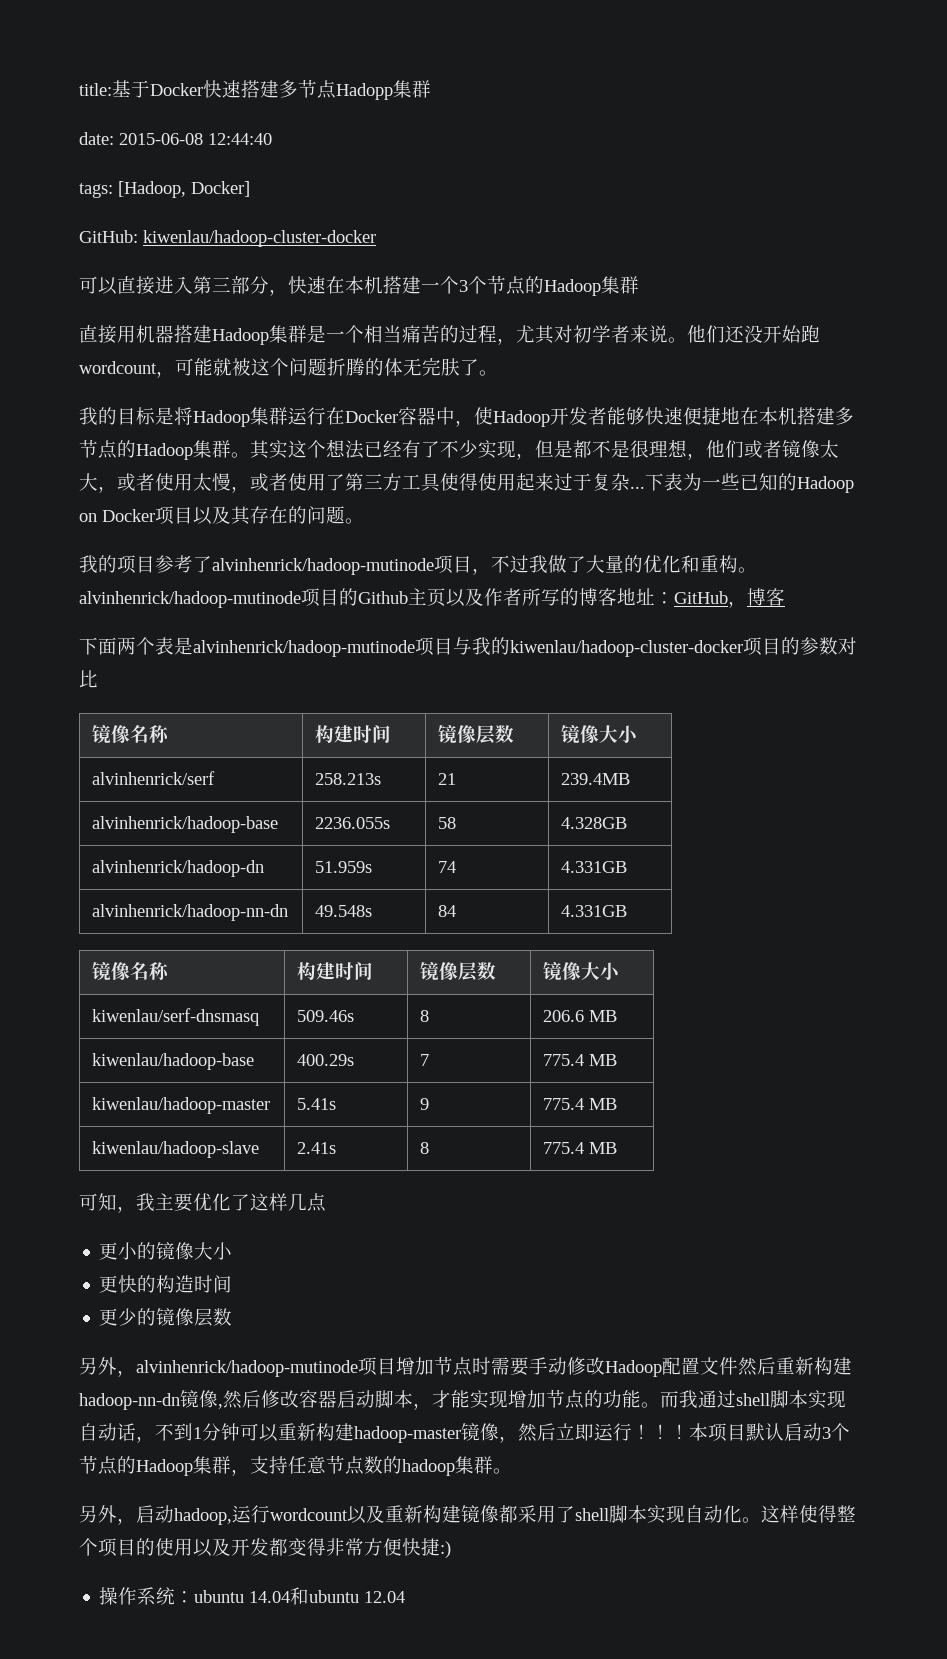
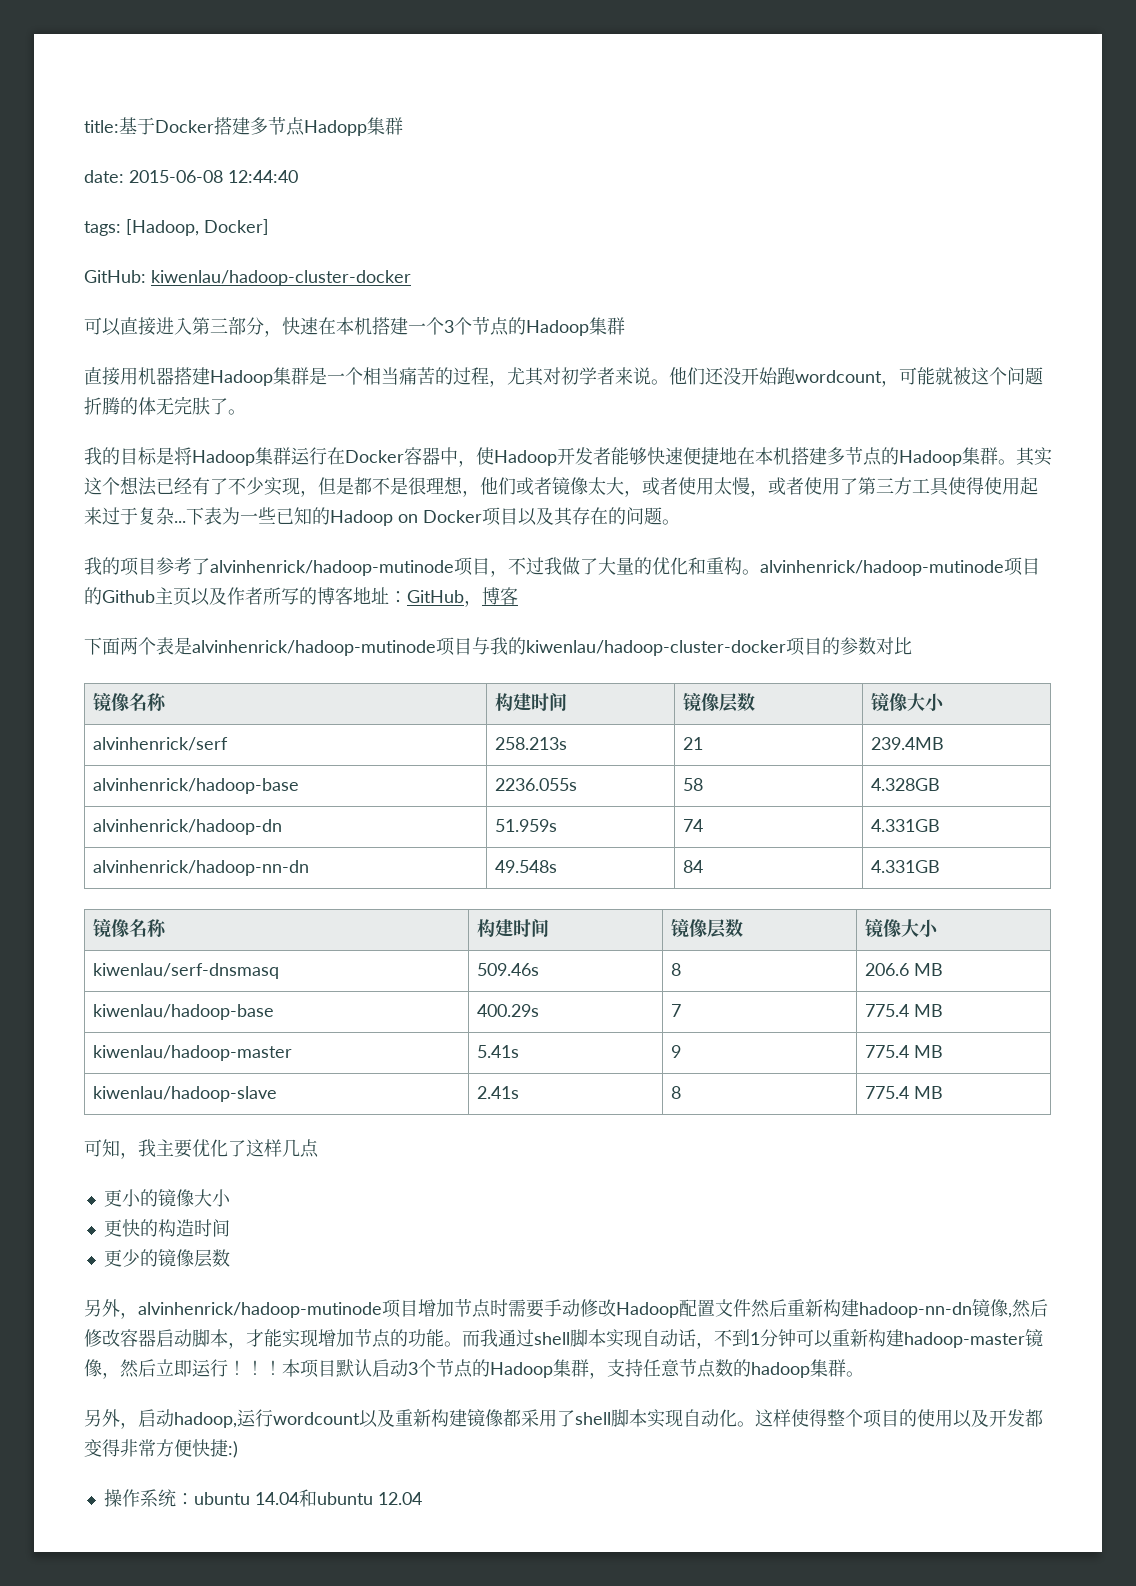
[203,80,241,98] 快速 -> (214, 126) none

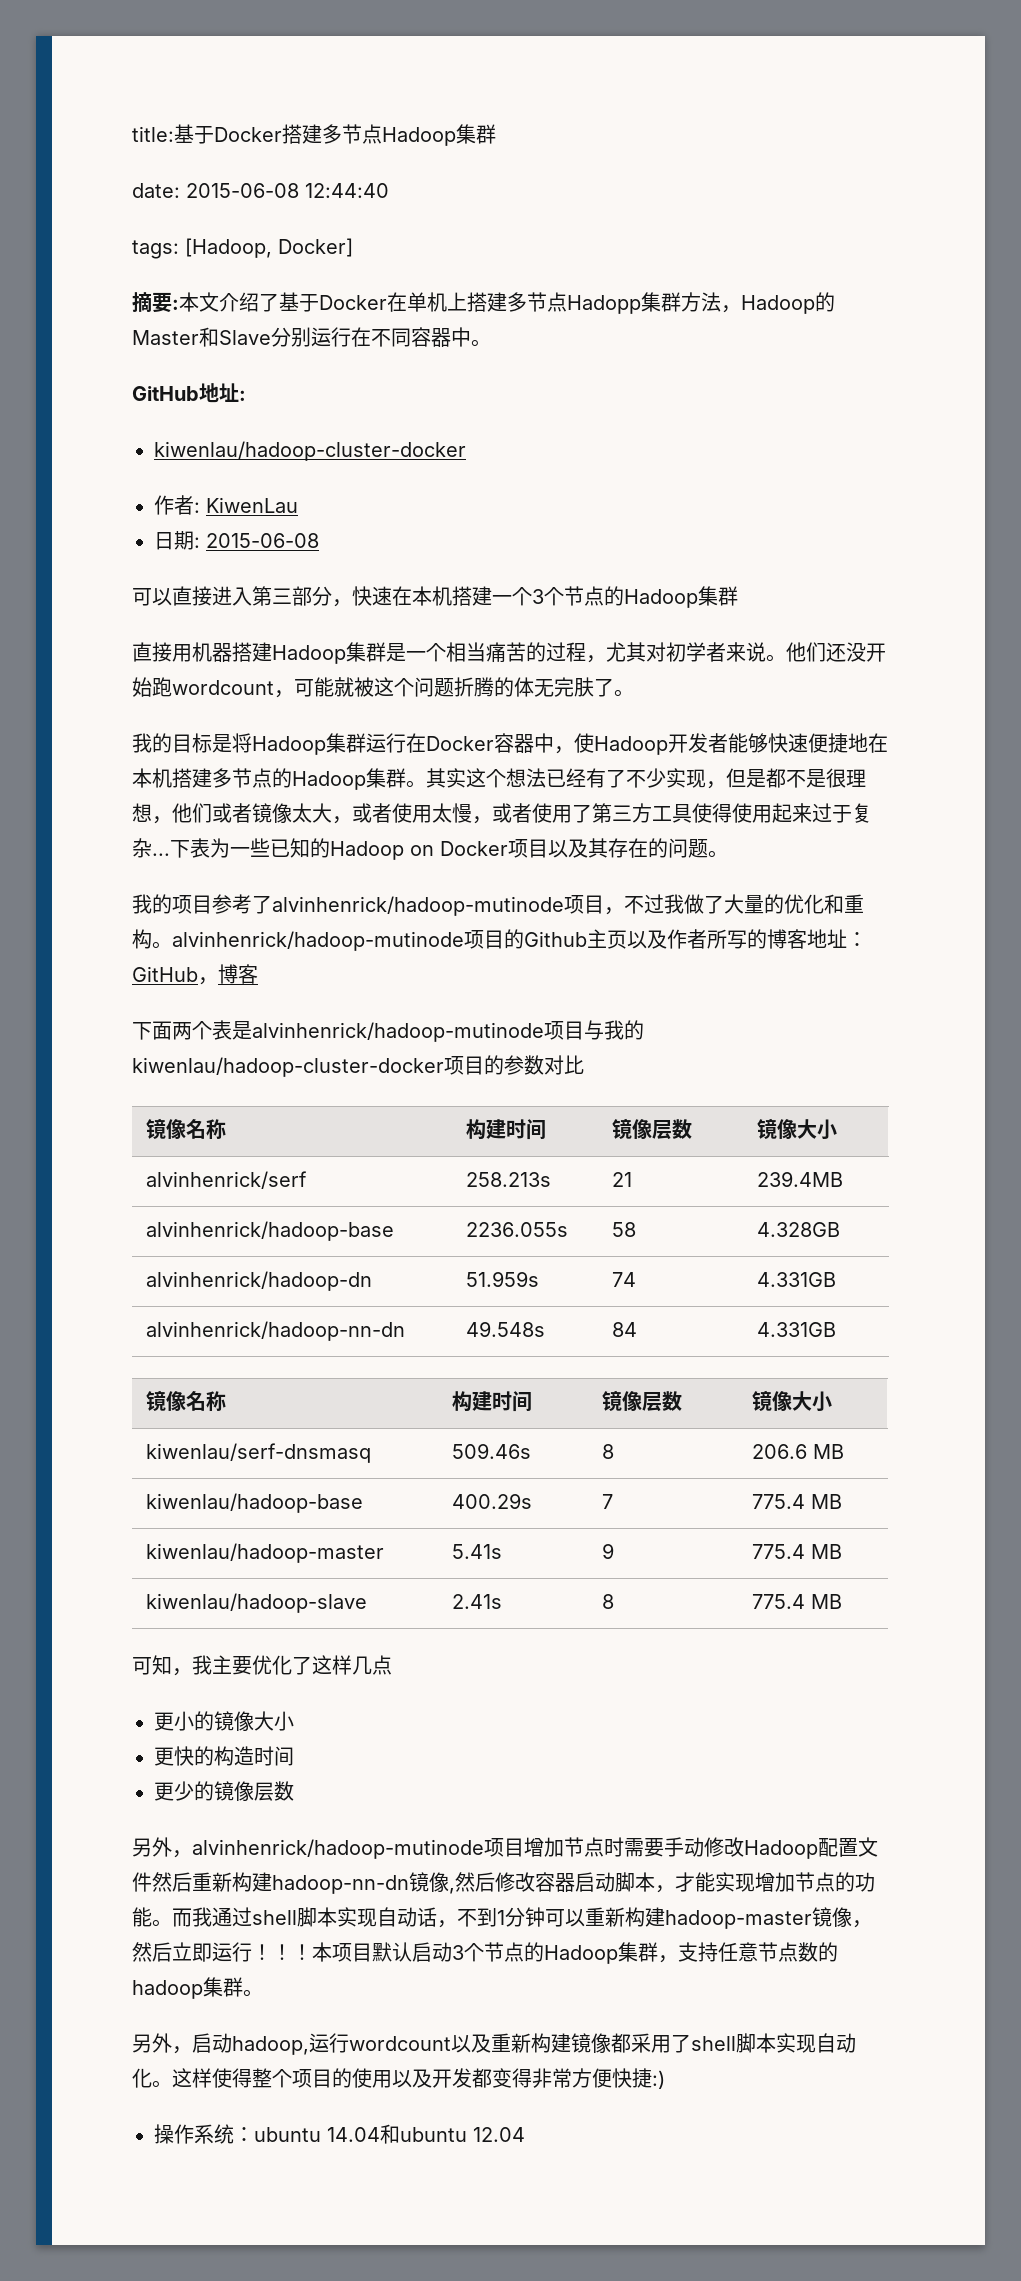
[304,120,367,136] Hadopp -> [382,127,456,146] Hadoop
[84,270,411,286] GitHub: kiwenlau/hadoop-cluster-docker -> [132,292,835,314] [132,327,491,347] [132,383,246,403] [154,441,466,461] [154,495,298,515] [154,531,319,550] 摘要:本文介绍了基于Docker在单机上搭建多节点Hadopp集群方法，Hadoop的Master和Slave分别运行在不同容器中。 // GitHub地址: // kiwenlau/hadoop-cluster-docker // 作者: KiwenLau // 日期: 2015-06-08

